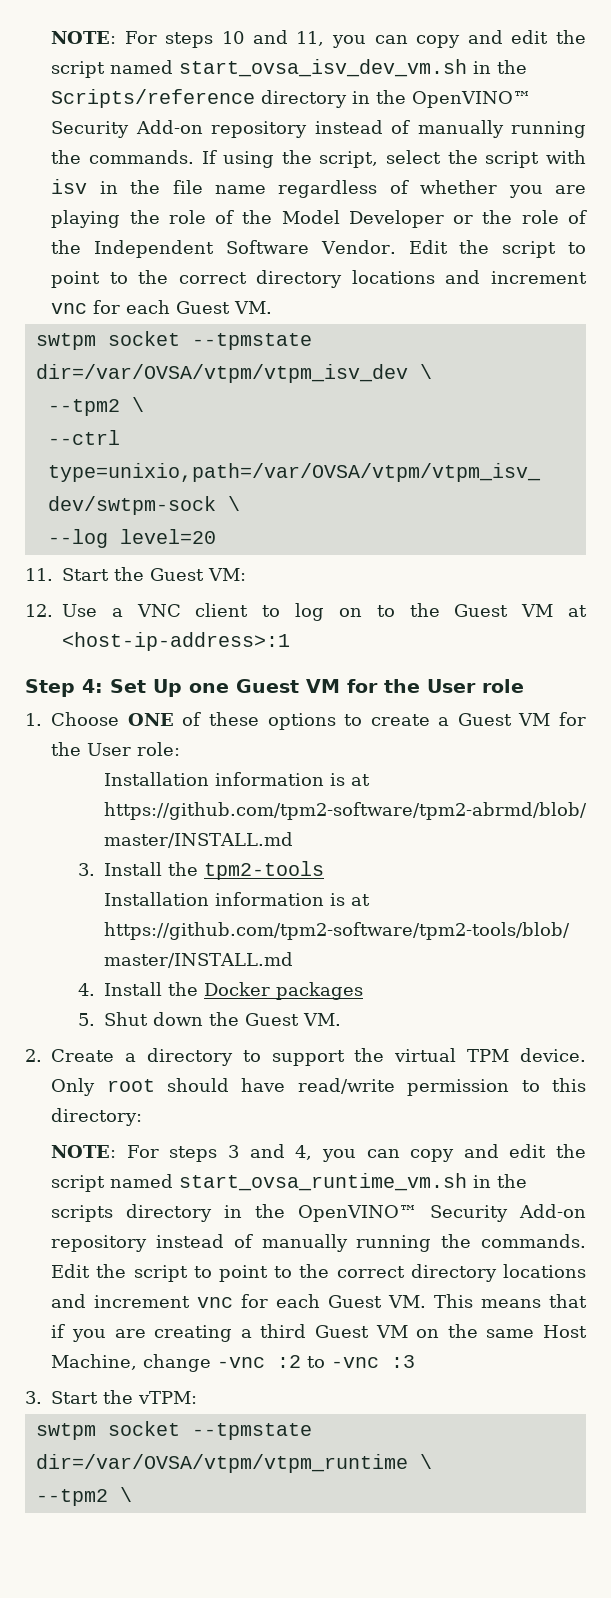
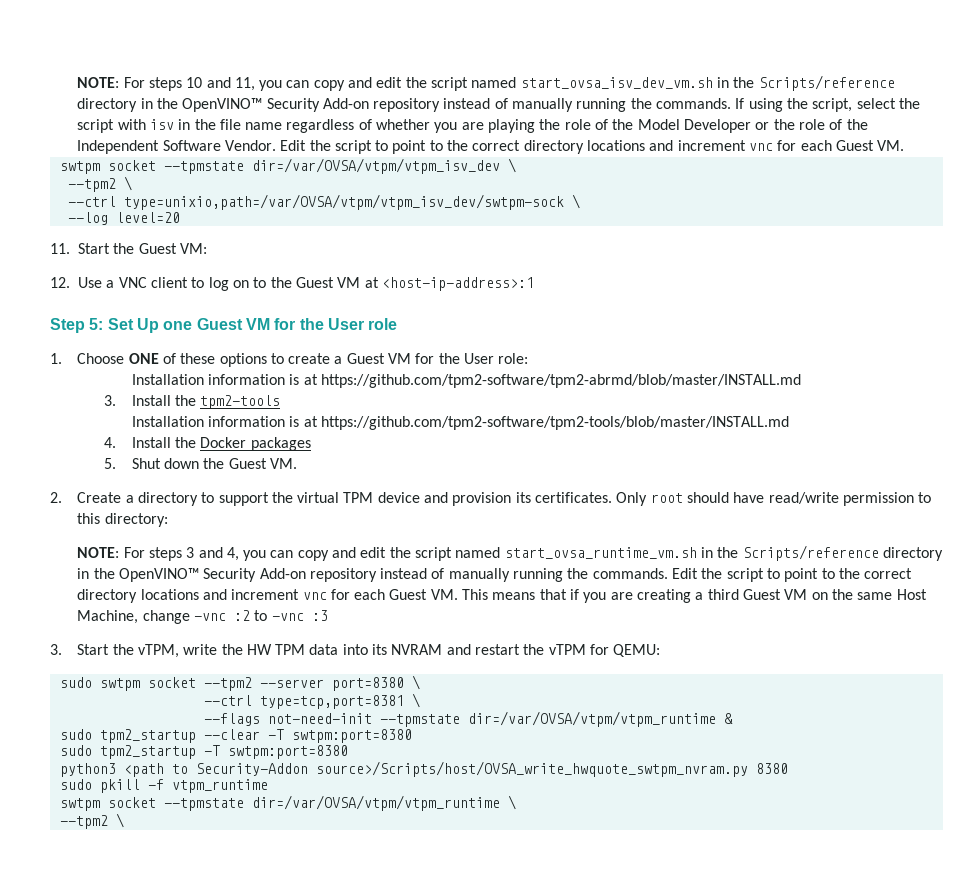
[82,679,103,693] 4: -> [89,318,104,330] 5:
[520,1048,586,1062] device. -> [377,492,613,506] device and provision its certificates.
[51,1205,114,1222] scripts -> [742,545,879,561] Scripts/reference
[138,1391,198,1404] vTPM: -> [137,644,661,658] [59,675,420,691] [203,693,420,709] [203,711,733,727] [59,729,412,743] [59,745,348,759] [59,761,788,777] [59,779,268,793] vTPM, write the HW TPM data into its NVRAM and restart the vTPM for QEMU: // sudo swtpm socket --tpm2 --server port=8380 \ // --ctrl type=tcp,port=8381 \ // --flags not-need-init --tpmstate dir=/var/OVSA/vtpm/vtpm_runtime & // sudo tpm2_startup --clear -T swtpm:port=8380 // sudo tpm2_startup -T swtpm:port=8380 // python3 <path to Security-Addon source>/Scripts/host/OVSA_write_hwquote_swtpm_nvram.py 8380 // sudo pkill -f vtpm_runtime

